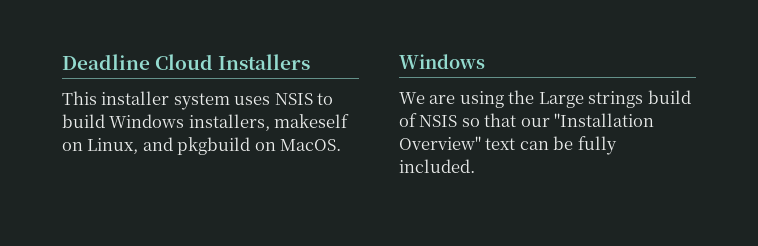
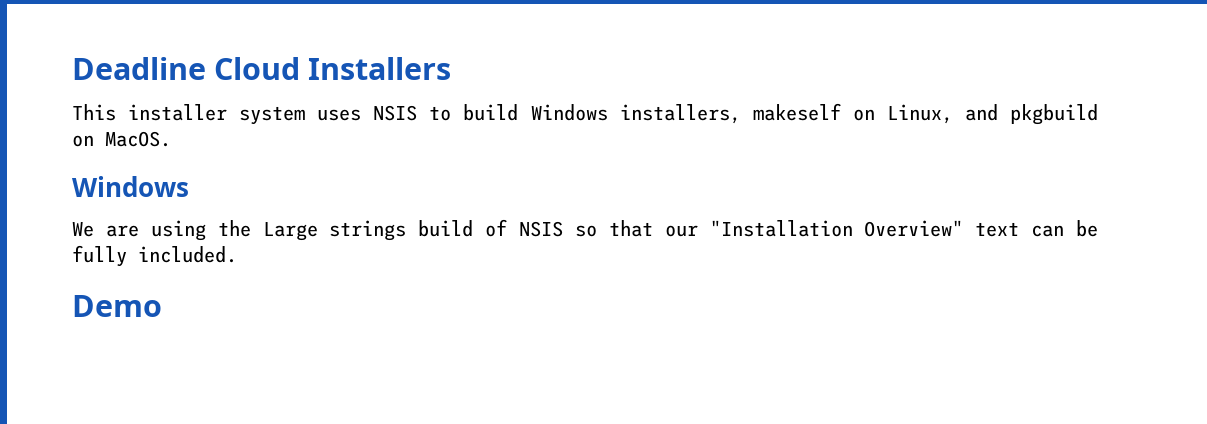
(475, 166) none -> [72,295,162,317] // Demo

